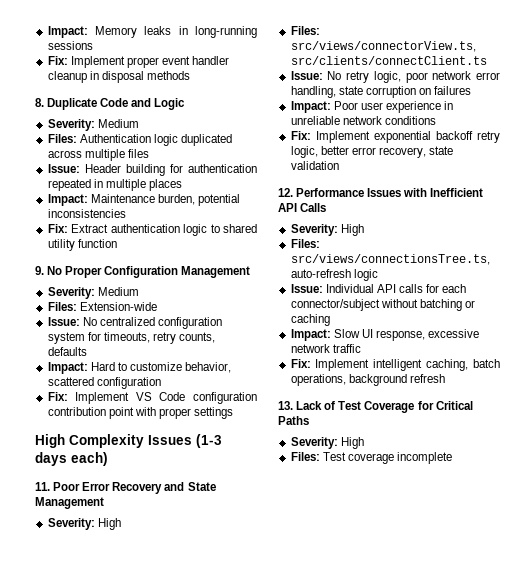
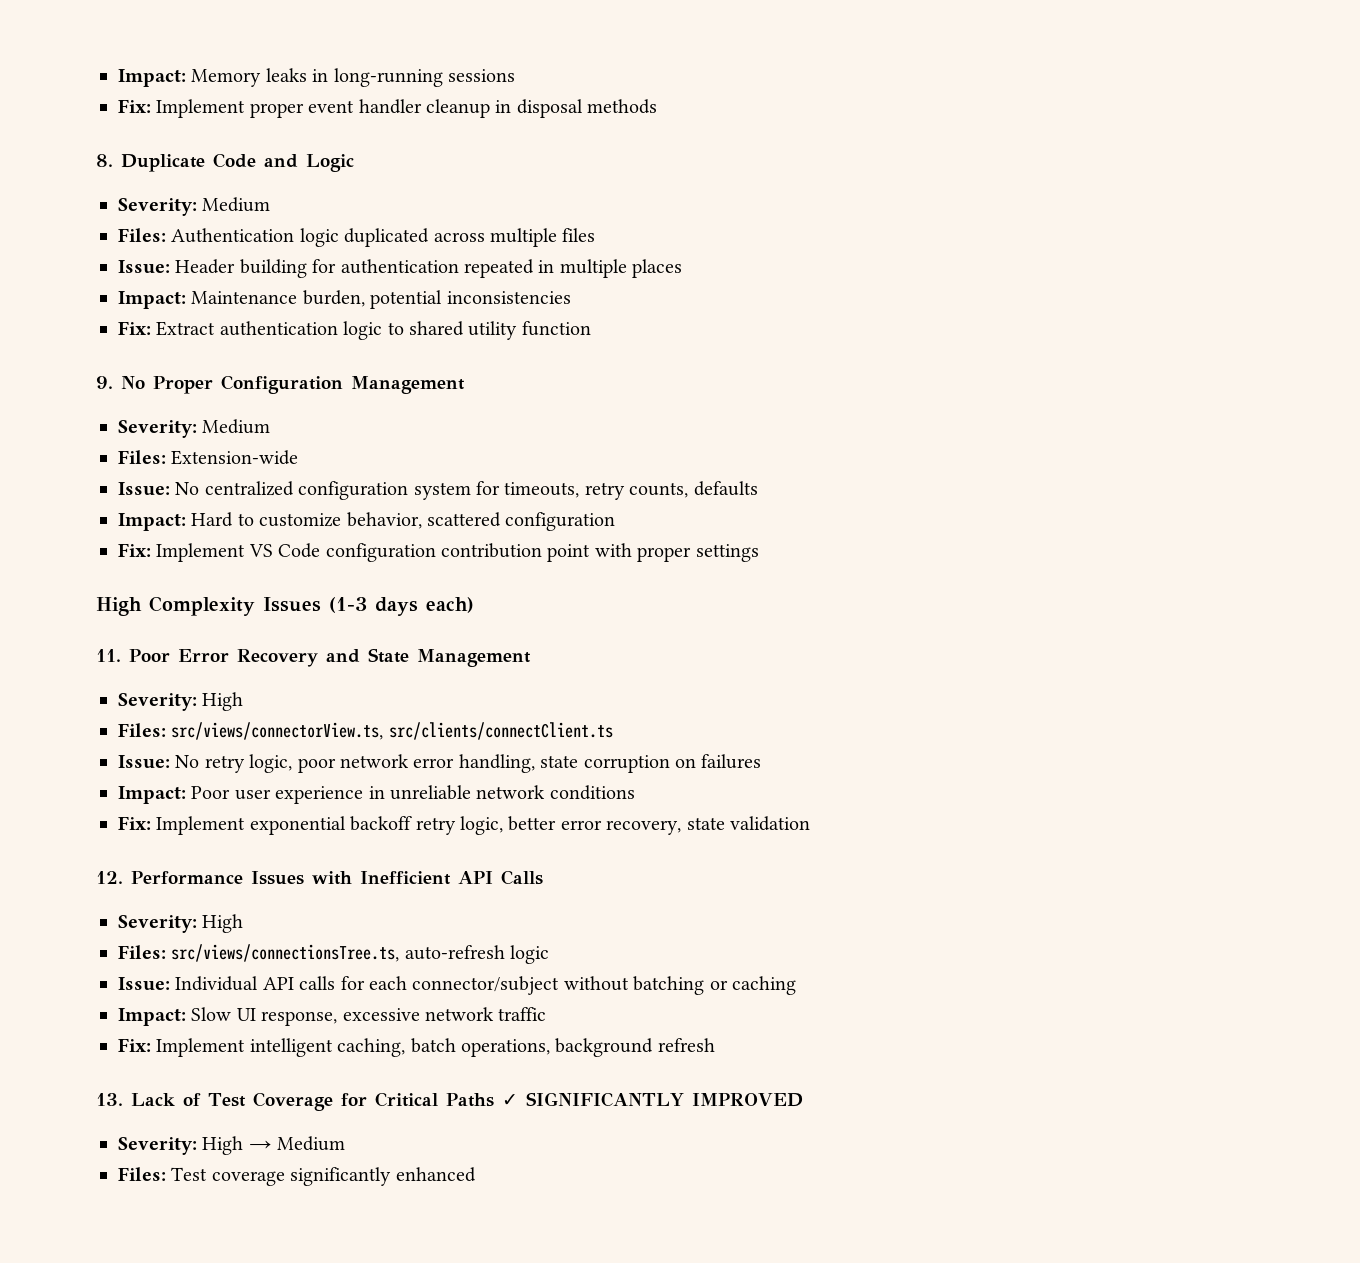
[290,437,364,449] // Severity: High -> [501,1092,803,1107] [118,1136,346,1155] ✓ SIGNIFICANTLY IMPROVED // Severity: High → Medium
[396,452,452,464] incomplete -> [290,1167,476,1186] significantly enhanced

